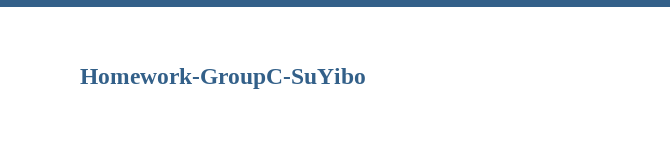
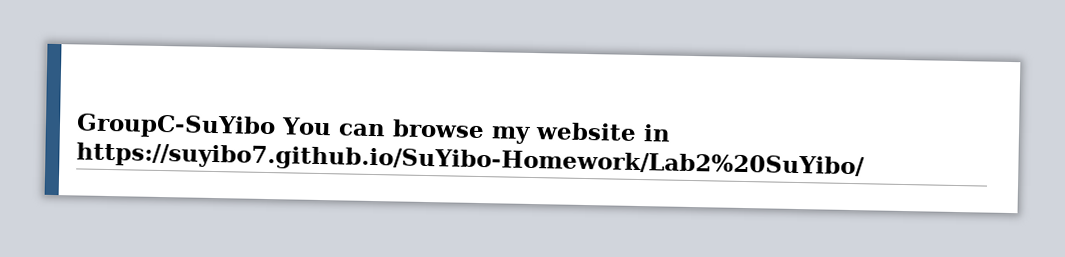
[80,68,366,89] Homework-GroupC-SuYibo -> [76,113,671,144] [76,142,865,180] GroupC-SuYibo You can browse my website in https://suyibo7.github.io/SuYibo-Homework/Lab2%20SuYibo/

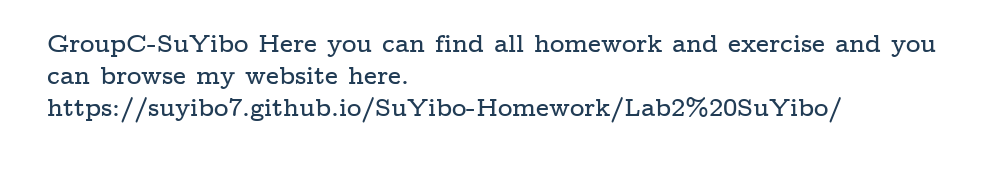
[281,117,332,136] You -> [258,35,936,57] Here you can find all homework and exercise and you
[642,124,671,142] in -> [348,67,409,84] here.

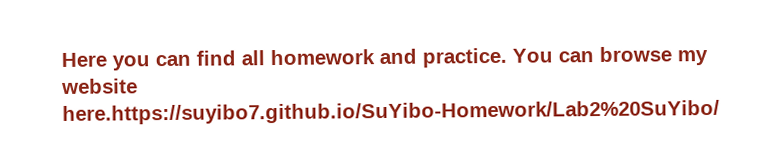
[47,35,248,57] GroupC-SuYibo -> (61, 59) none
[728,35,936,57] exercise and you -> [422,47,553,68] practice. You
[348,67,409,84] [47,97,842,123] here. https://suyibo7.github.io/SuYibo-Homework/Lab2%20SuYibo/ -> [62,99,720,125] here.https://suyibo7.github.io/SuYibo-Homework/Lab2%20SuYibo/

